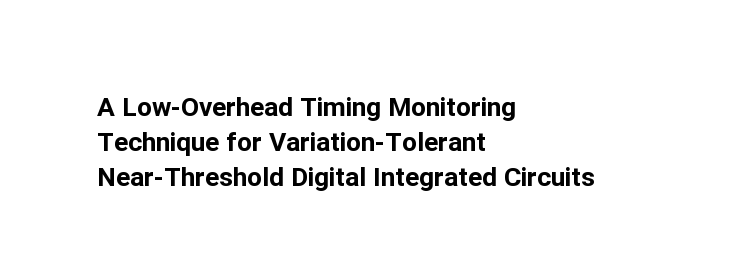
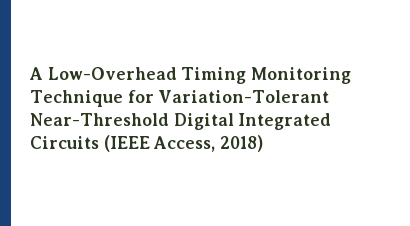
(596, 176) none -> [103,135,264,152] (IEEE Access, 2018)

